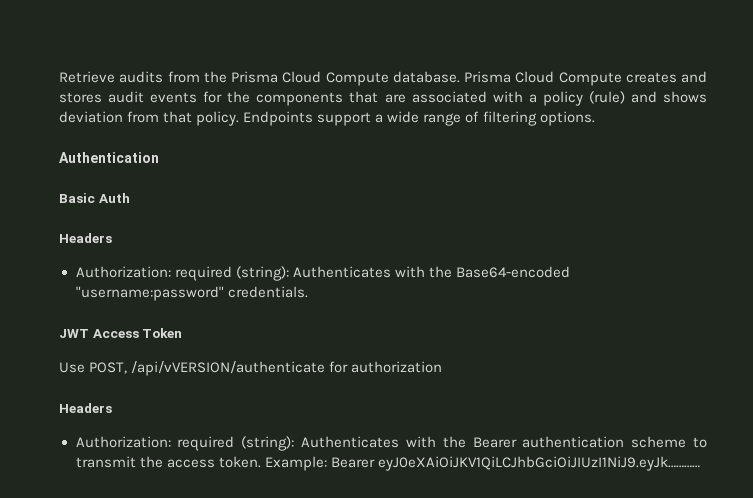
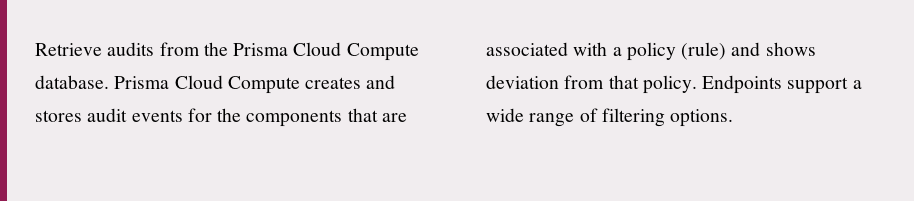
[59,152,159,163] [59,193,130,203] [59,233,112,243] [75,266,570,281] [75,286,308,301] [59,328,183,338] [59,361,443,376] [59,403,112,413] [75,436,707,451] [75,456,700,471] // Authentication // Basic Auth // Headers // Authorization: required (string): Authenticates with the Base64-encoded "username:password" credentials. // JWT Access Token // Use POST, /api/vVERSION/authenticate for authorization // Headers // Authorization: required (string): Authenticates with the Bearer authentication scheme to transmit the access token. Example: Bearer eyJ0eXAiOiJKV1QiLCJhbGciOiJIUzI1NiJ9.eyJk………… -> (734, 118) none

